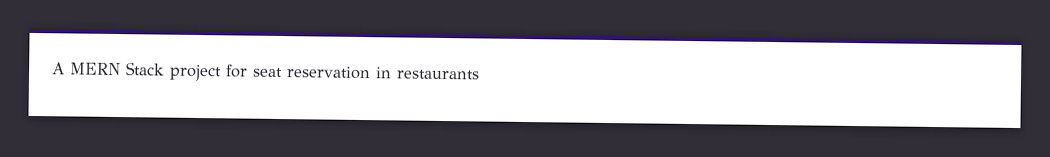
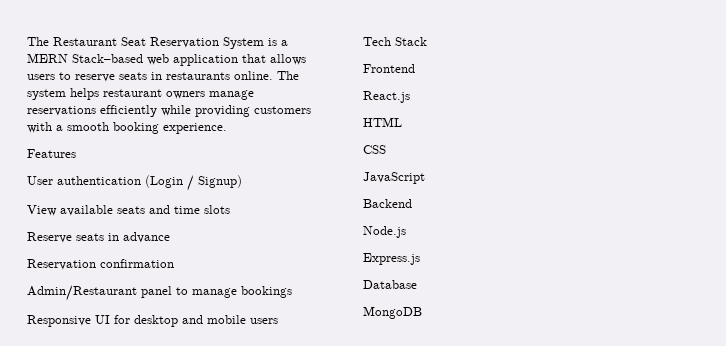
[52,62,480,82] A MERN Stack project for seat reservation in restaurants -> [27,37,288,49] [27,53,306,66] [27,71,299,82] [27,88,254,100] [27,105,311,117] [27,122,227,134] [27,149,76,158] [27,175,242,191] [27,205,230,216] [27,232,170,243] [27,259,174,270] [27,285,292,301] [27,315,278,327] [363,37,427,46] [363,64,415,73] [363,91,410,103] [363,117,402,127] [363,145,386,154] [363,172,425,184] [363,199,412,208] [363,226,406,238] [363,253,420,265] [363,280,417,289] [363,306,422,319] The Restaurant Seat Reservation System is a MERN Stack–based web application that allows users to reserve seats in restaurants online. The system helps restaurant owners manage reservations efficiently while providing customers with a smooth booking experience. // Features // User authentication (Login / Signup) // View available seats and time slots // Reserve seats in advance // Reservation confirmation // Admin/Restaurant panel to manage bookings // Responsive UI for desktop and mobile users // Tech Stack // Frontend // React.js // HTML // CSS // JavaScript // Backend // Node.js // Express.js // Database // MongoDB

